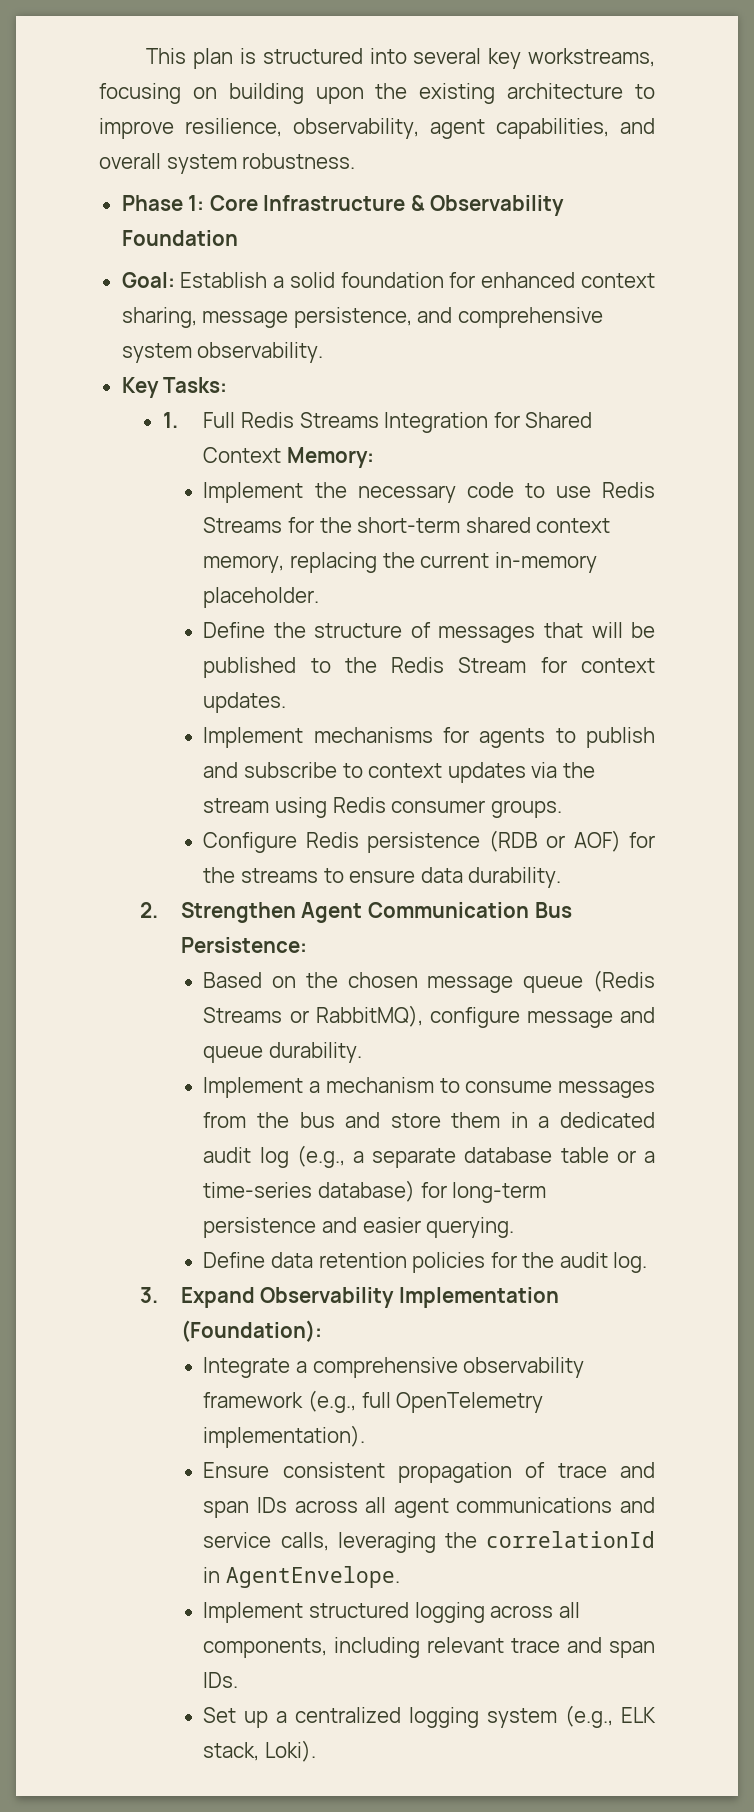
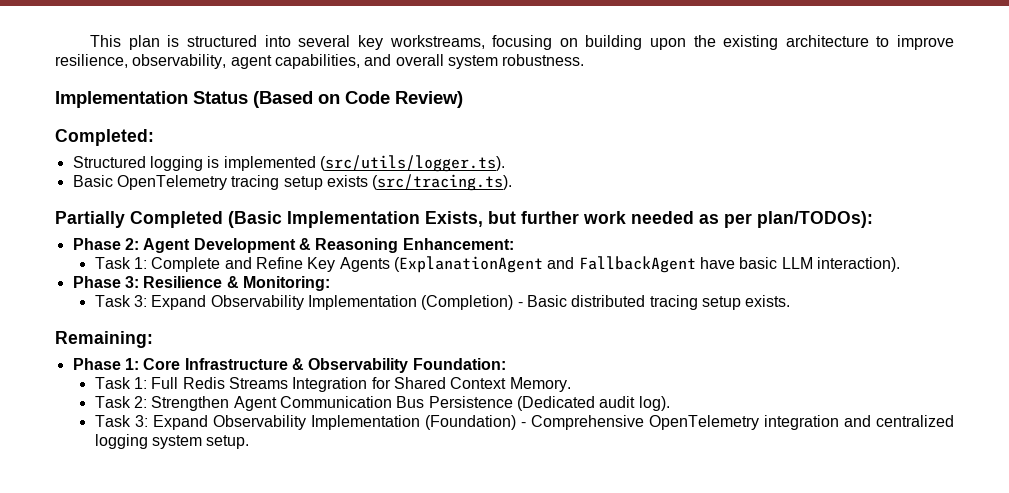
(356, 161) none -> [55,91,463,108] [55,129,154,146] [72,155,505,172] [72,174,513,191] [55,211,873,228] [72,238,514,253] [94,256,900,273] [72,276,330,291] [94,295,791,310] [55,331,153,348] // Implementation Status (Based on Code Review) // Completed: // Structured logging is implemented (src/utils/logger.ts). // Basic OpenTelemetry tracing setup exists (src/tracing.ts). // Partially Completed (Basic Implementation Exists, but further work needed as per plan/TODOs): // Phase 2: Agent Development & Reasoning Enhancement: // Task 1: Complete and Refine Key Agents (ExplanationAgent and FallbackAgent have basic LLM interaction). // Phase 3: Resilience & Monitoring: // Task 3: Expand Observability Implementation (Completion) - Basic distributed tracing setup exists. // Remaining:
[121,230,238,246] [121,272,655,288] [121,307,603,328] [121,342,324,363] [121,377,228,398] [162,412,178,428] Foundation // Goal: Establish a solid foundation for enhanced context sharing, message persistence, and comprehensive system observability. // Key Tasks: // 1. -> [412,358,506,370] [94,377,148,389] Foundation: // Task 1:
[286,447,374,468] [203,482,655,503] [203,517,611,533] [203,552,597,573] [203,587,320,608] [203,622,655,643] [203,657,655,678] [203,692,287,713] [203,727,656,748] [203,762,595,783] [203,797,562,818] [203,830,656,853] [203,867,562,888] [139,902,572,923] [180,937,307,953] [203,970,655,993] [203,1005,655,1028] [203,1042,362,1063] [203,1077,655,1098] [203,1112,655,1128] [203,1145,655,1168] [203,1180,547,1203] [203,1217,515,1238] [203,1252,648,1273] [139,1287,559,1308] [180,1320,322,1342] [203,1357,585,1378] [203,1390,544,1413] [203,1425,366,1448] [203,1462,656,1483] [203,1497,655,1518] [203,1531,655,1553] [203,1566,400,1588] [203,1602,580,1623] [203,1637,655,1658] [203,1672,239,1688] [203,1705,657,1728] [203,1740,316,1762] Memory: // Implement the necessary code to use Redis Streams for the short-term shared context memory, replacing the current in-memory placeholder. // Define the structure of messages that will be published to the Redis Stream for context updates. // Implement mechanisms for agents to publish and subscribe to context updates via the stream using Redis consumer groups. // Configure Redis persistence (RDB or AOF) for the streams to ensure data durability. // 2. Strengthen Agent Communication Bus Persistence: // Based on the chosen message queue (Redis Streams or RabbitMQ), configure message and queue durability. // Implement a mechanism to consume messages from the bus and store them in a dedicated audit log (e.g., a separate database table or a time-series database) for long-term persistence and easier querying. // Define data retention policies for the audit log. // 3. Expand Observability Implementation (Foundation): // Integrate a comprehensive observability framework (e.g., full OpenTelemetry implementation). // Ensure consistent propagation of trace and span IDs across all agent communications and service calls, leveraging the correlationId in AgentEnvelope. // Implement structured logging across all components, including relevant trace and span IDs. // Set up a centralized logging system (e.g., ELK stack, Loki). -> [509,377,571,392] [94,396,670,411] [94,415,954,430] [94,434,250,449] Memory. // Task 2: Strengthen Agent Communication Bus Persistence (Dedicated audit log). // Task 3: Expand Observability Implementation (Foundation) - Comprehensive OpenTelemetry integration and centralized logging system setup.

